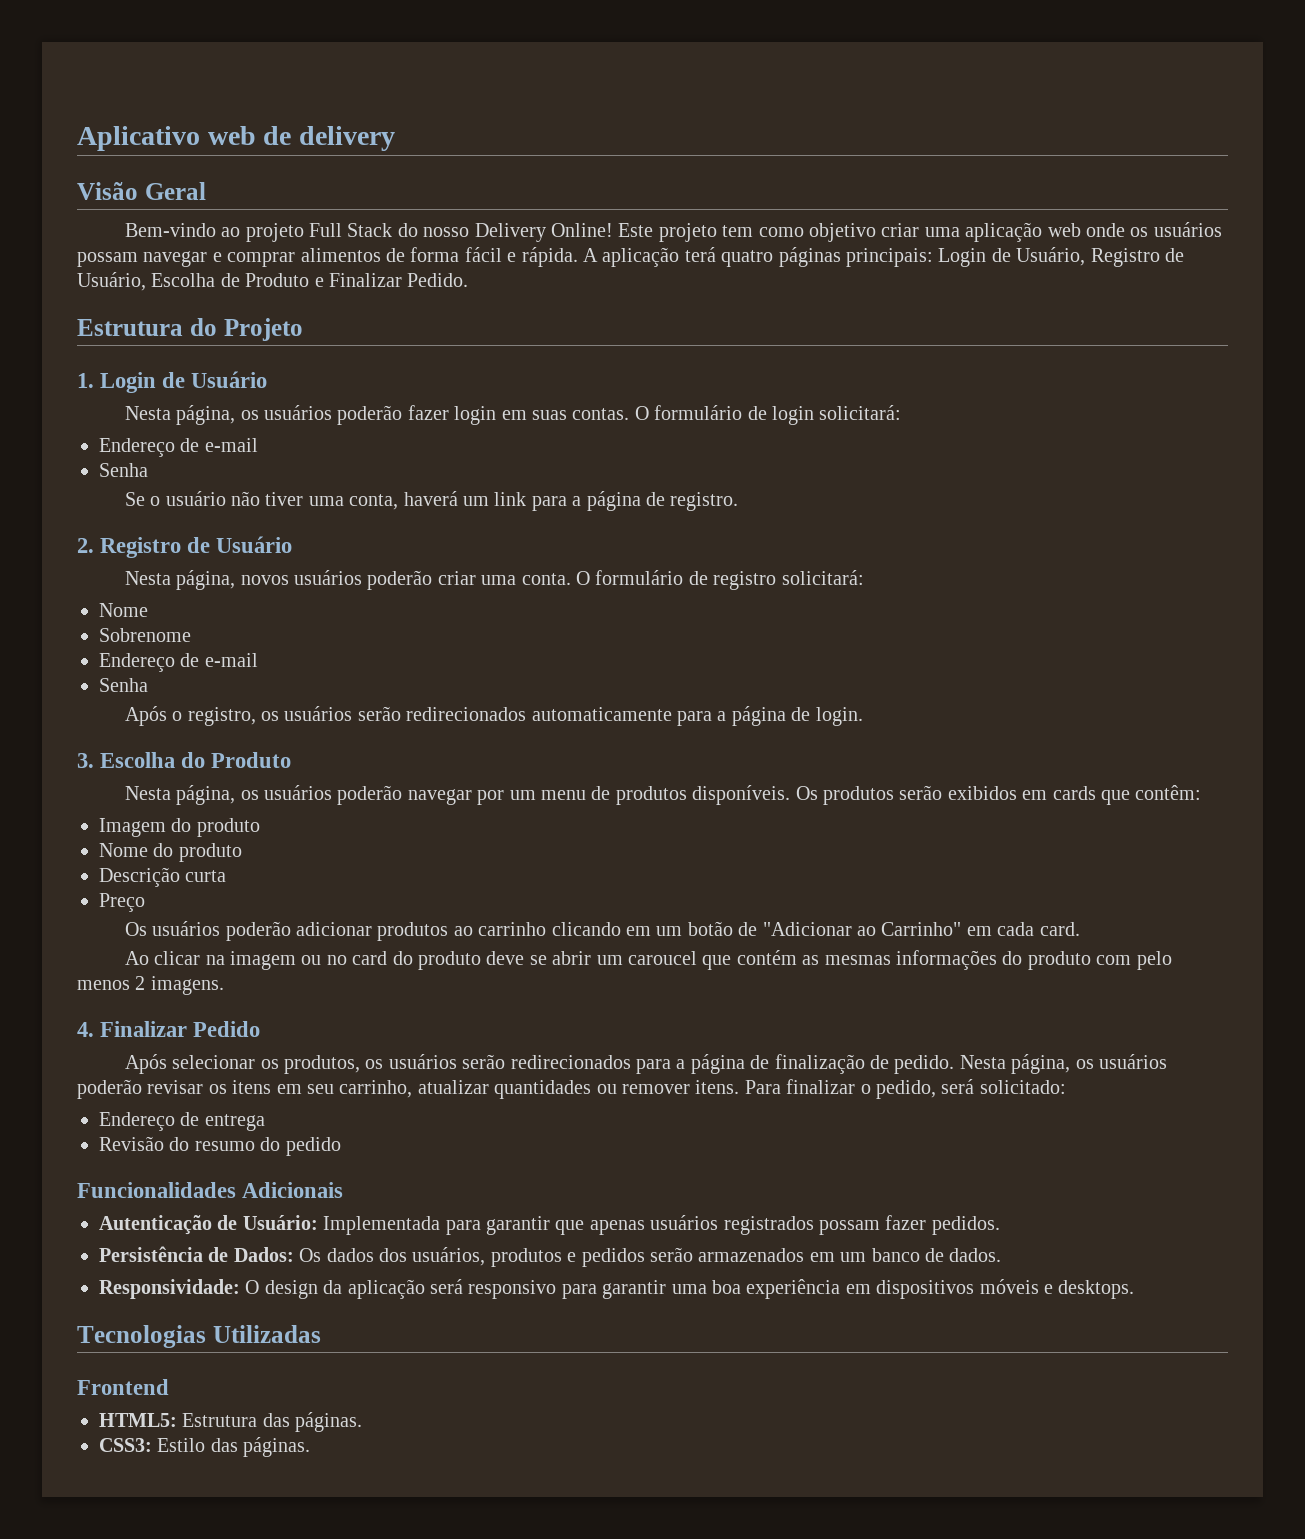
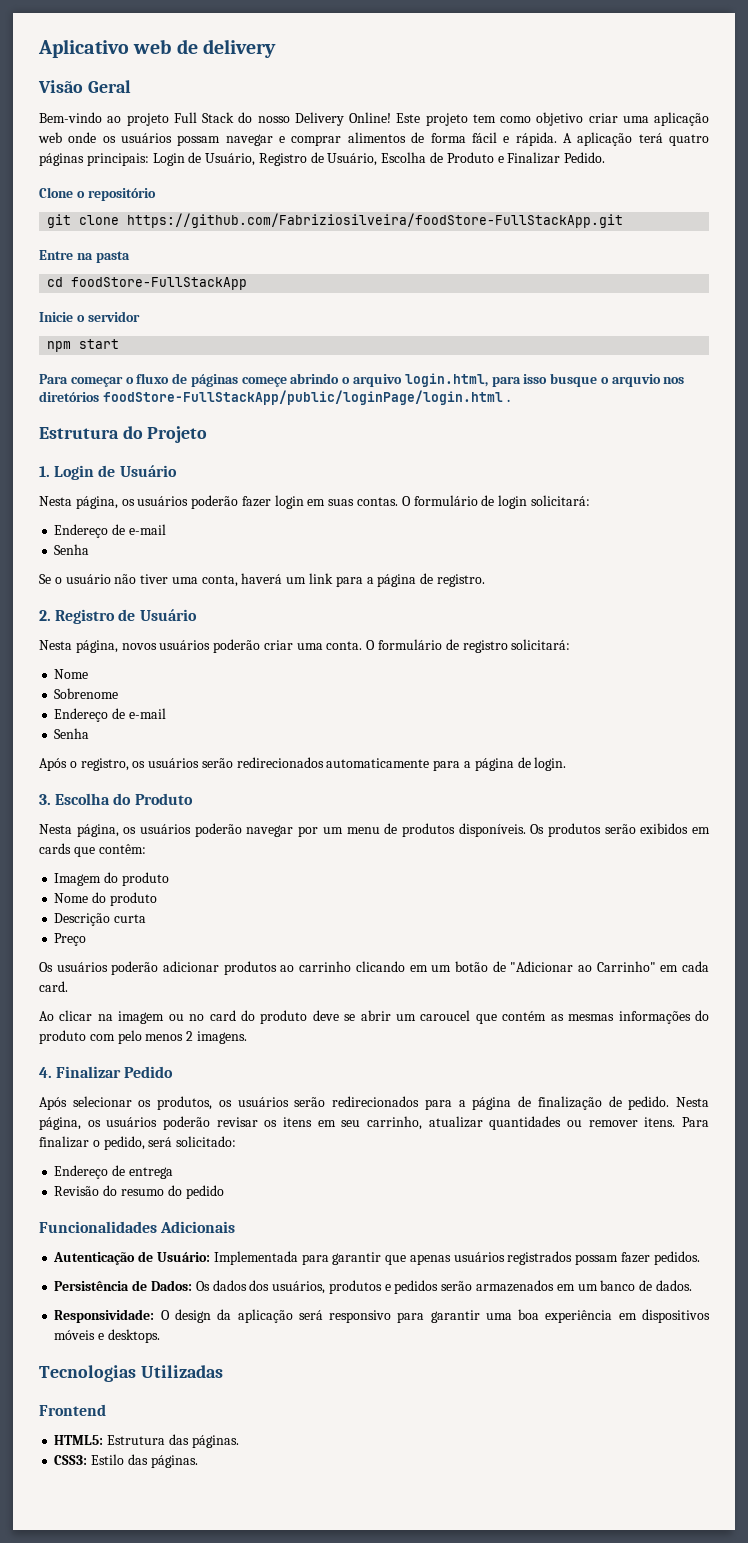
(469, 280) none -> [39,187,156,201] [47,213,624,228] [39,250,130,263] [47,277,248,290] [39,311,140,322] [47,339,120,352] [39,373,685,387] [39,390,510,405] // Clone o repositório // git clone https://github.com/Fabriziosilveira/foodStore-FullStackApp.git // Entre na pasta // cd foodStore-FullStackApp // Inicie o servidor // npm start // Para começar o fluxo de páginas começe abrindo o arquivo login.html, para isso busque o arquvio nos diretórios foodStore-FullStackApp/public/loginPage/login.html .

